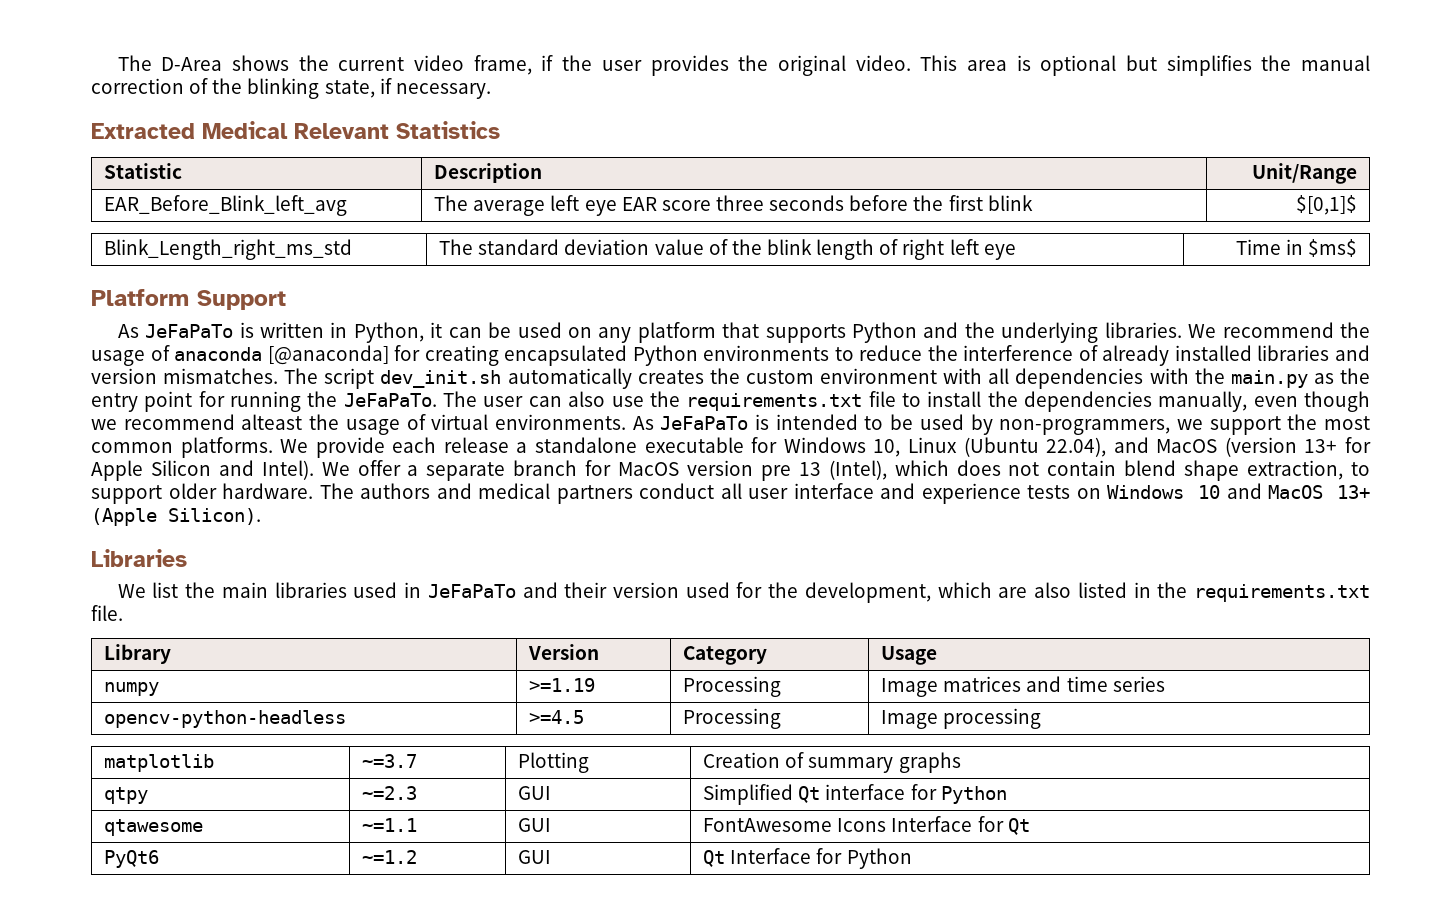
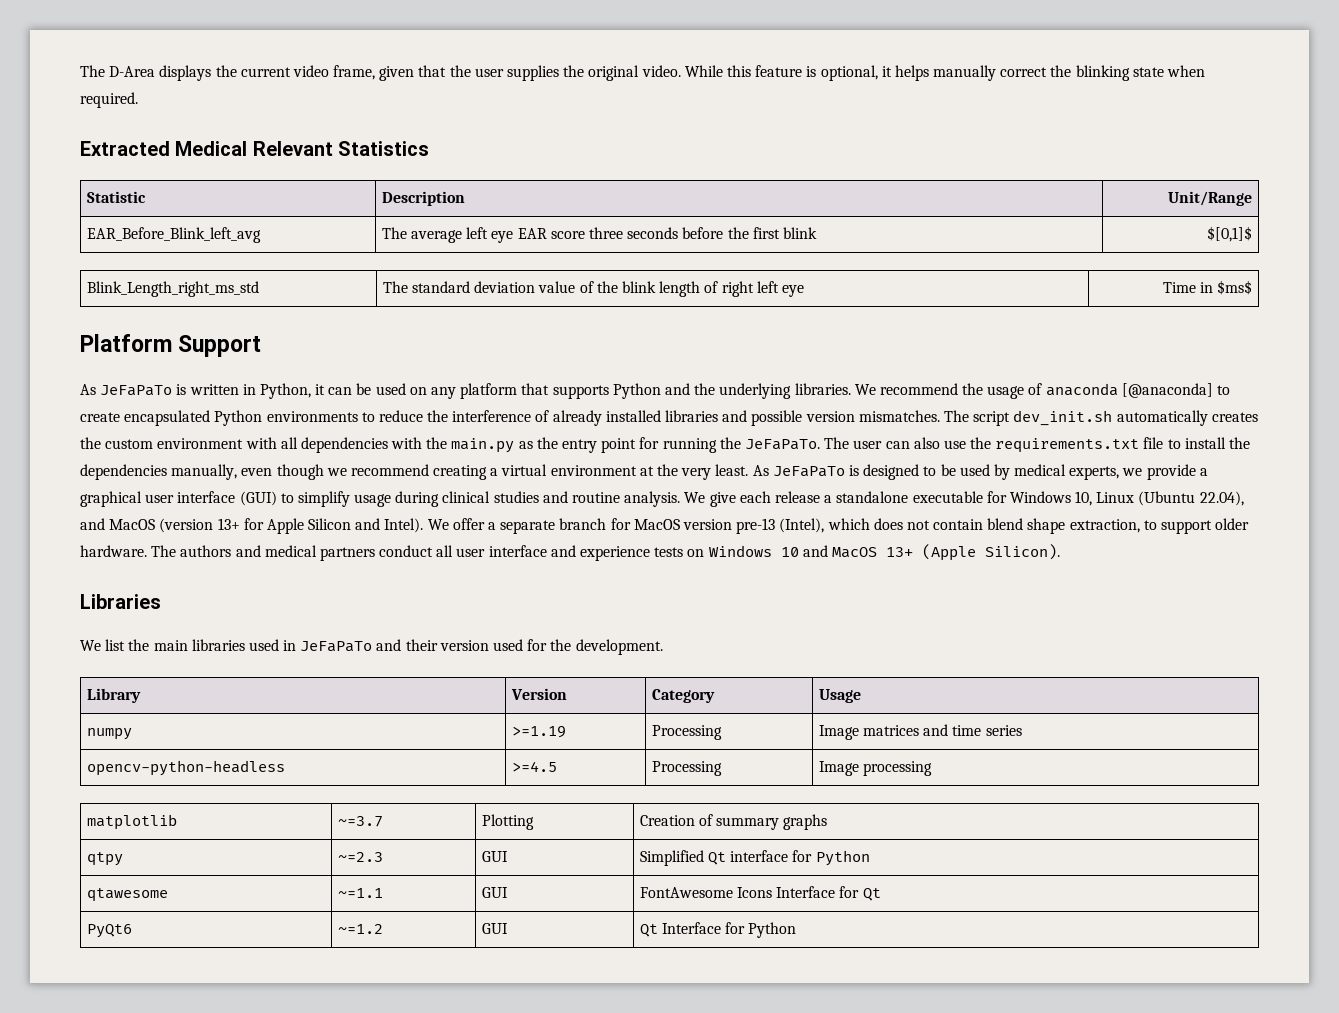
[232,55,290,71] shows -> [159,65,212,81] displays
[541,55,554,71] if -> [379,65,447,81] given that
[650,55,729,76] provides -> [507,65,560,81] supplies
[920,55,1370,76] [91,78,491,99] This area is optional but simplifies the manual correction of the blinking state, if necessary. -> [684,65,1205,81] [80,92,138,108] While this feature is optional, it helps manually correct the blinking state when required.
[394,345,499,366] for creating -> [1216,385,1230,395] [80,412,120,422] to create
(1370, 353) none -> [751,410,803,426] possible
[241,414,858,435] alteast the usage of virtual environments. As JeFaPaTo is intended -> [433,464,920,480] creating a virtual environment at the very least. As JeFaPaTo is designed
[999,414,1371,435] [91,437,385,458] non-programmers, we support the most common platforms. We provide -> [1014,464,1208,480] [80,491,736,507] medical experts, we provide a graphical user interface (GUI) to simplify usage during clinical studies and routine analysis. We give
[760,462,821,481] pre 13 -> [736,518,776,534] pre-13
[804,582,1370,603] [91,605,123,621] development, which are also listed in the requirements.txt file. -> [575,639,663,655] development.

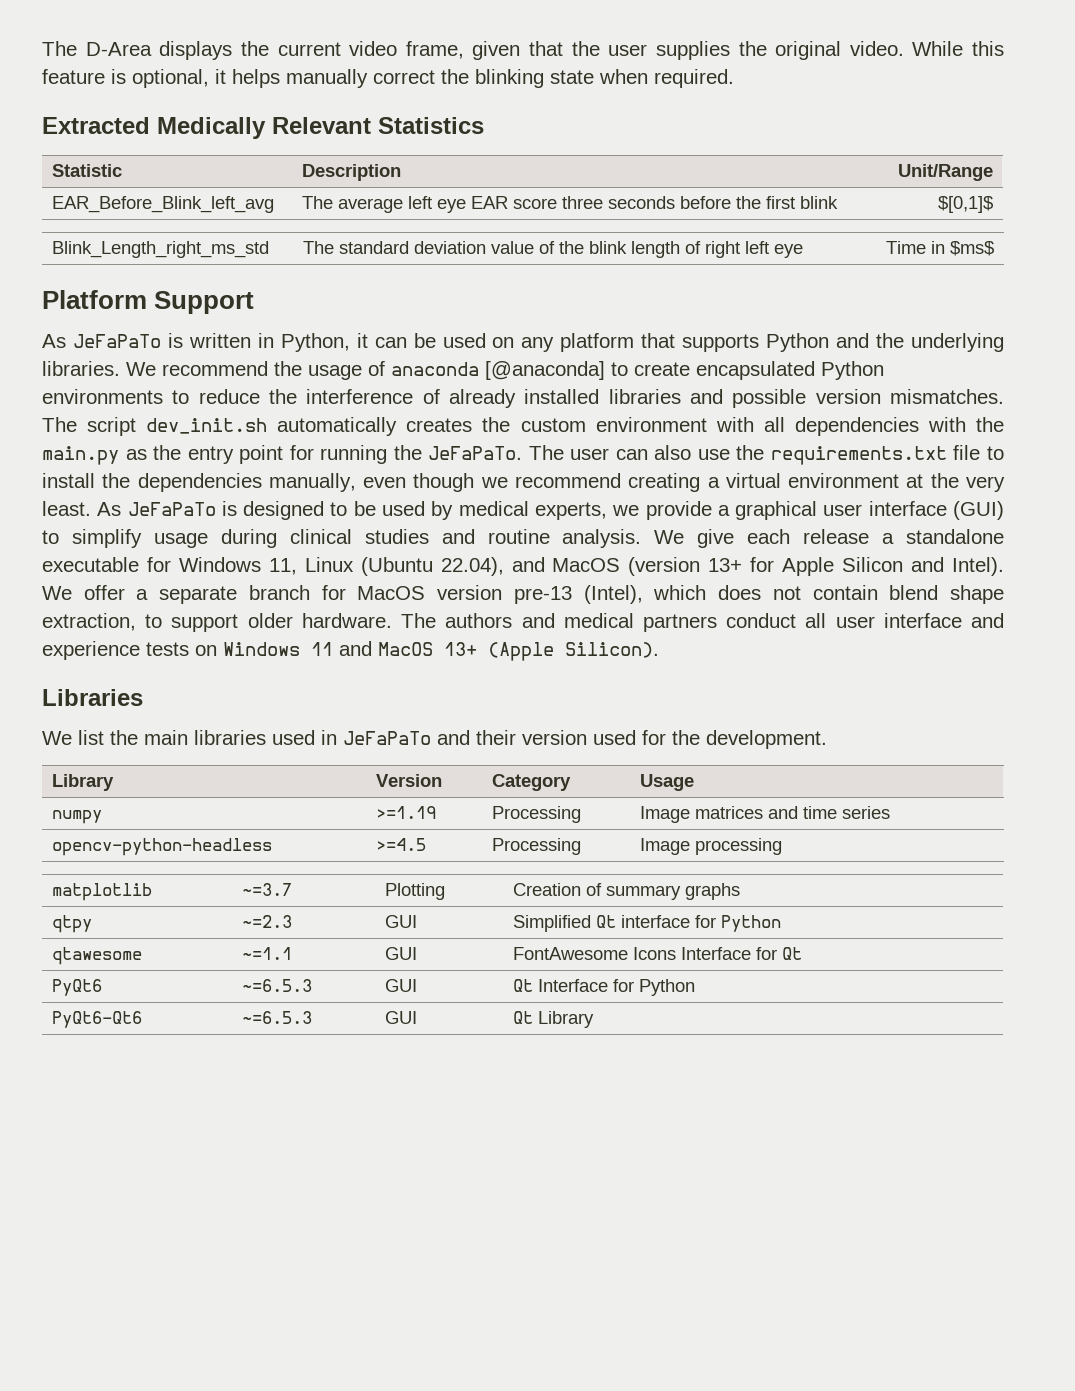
[175,141,248,156] Medical -> [157,117,266,139] Medically
[1075,491,1093,506] 10, -> [268,558,297,575] 11,
[780,547,799,557] 10 -> [311,642,333,656] 11
[337,924,383,934] ~=1.2 -> [241,979,312,992] ~=6.5.3
(797, 930) none -> [51,1011,142,1028] [241,1011,312,1024] [384,1011,417,1024] [512,1011,594,1028] // PyQt6-Qt6 | ~=6.5.3 | GUI | Qt Library

